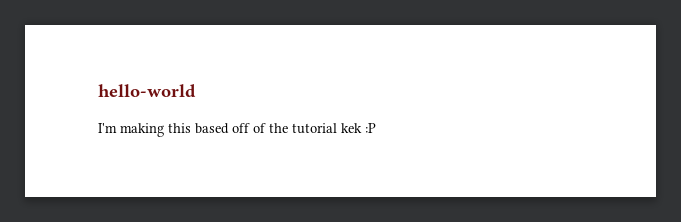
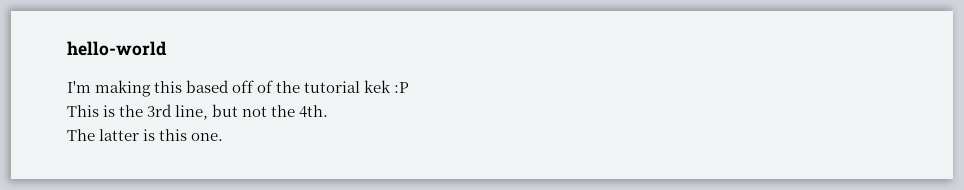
(376, 128) none -> [67,104,329,120] [67,129,224,141] // This is the 3rd line, but not the 4th. // The latter is this one.

